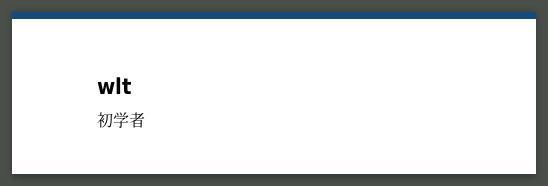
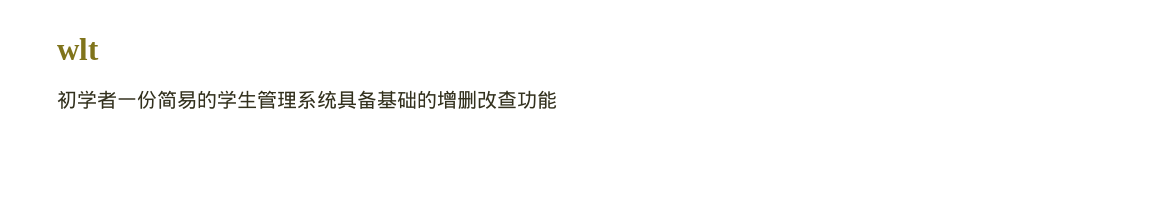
(145, 120) none -> [117,90,557,110] 一份简易的学生管理系统具备基础的增删改查功能

